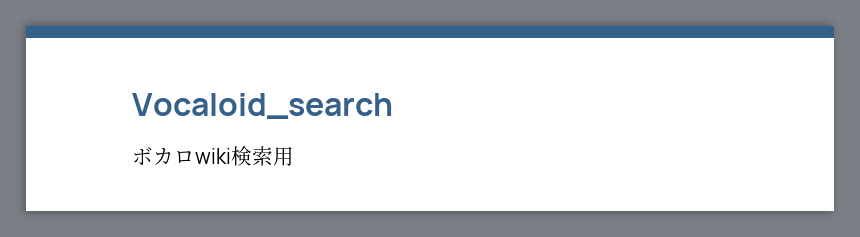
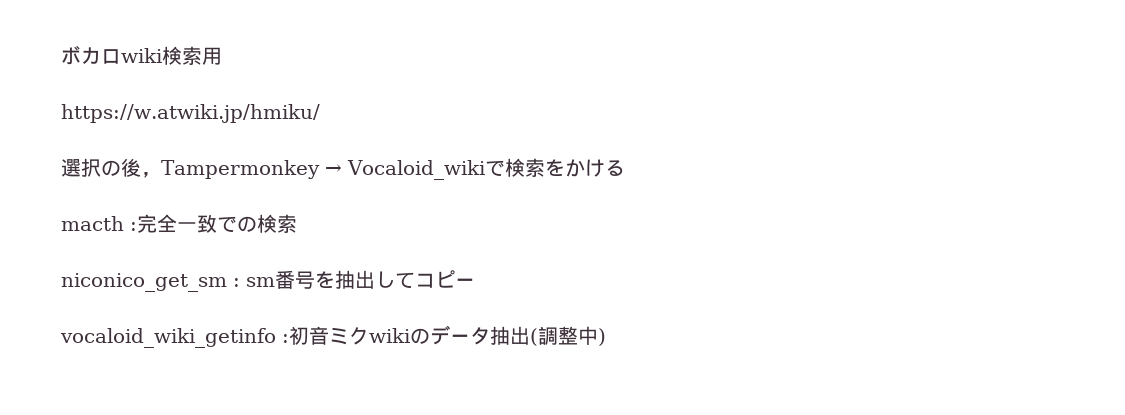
[132,93,393,119] Vocaloid_search // -> (61, 55) none
(294, 156) none -> [61,104,320,123] [61,158,625,180] [61,214,297,233] [61,270,475,292] [60,325,606,348] // https://w.atwiki.jp/hmiku/ // 選択の後，Tampermonkey → Vocaloid_wikiで検索をかける // macth :完全一致での検索 // niconico_get_sm : sm番号を抽出してコピー // vocaloid_wiki_getinfo :初音ミクwikiのデータ抽出(調整中)

